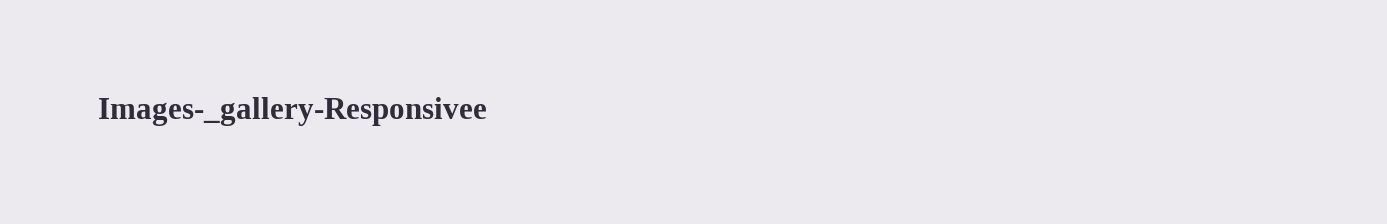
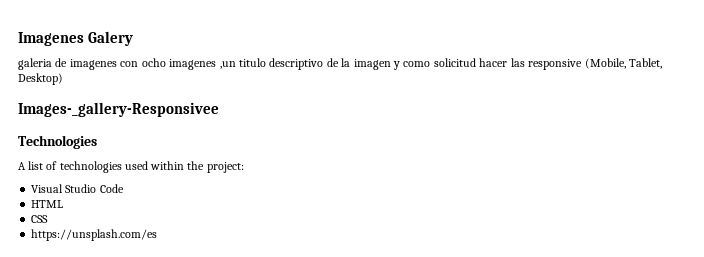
[98,97,487,126] Images-_gallery-Responsivee -> [18,31,134,46] [18,58,662,70] [18,73,63,85] [18,102,219,117] [18,135,97,149] [18,161,244,173] [31,184,124,193] [31,200,64,208] [31,215,49,223] [31,229,158,241] Imagenes Galery // galeria de imagenes con ocho imagenes ,un titulo descriptivo de la imagen y como solicitud hacer las responsive (Mobile, Tablet, Desktop) // Images-_gallery-Responsivee // Technologies // A list of technologies used within the project: // Visual Studio Code // HTML // CSS // https://unsplash.com/es

